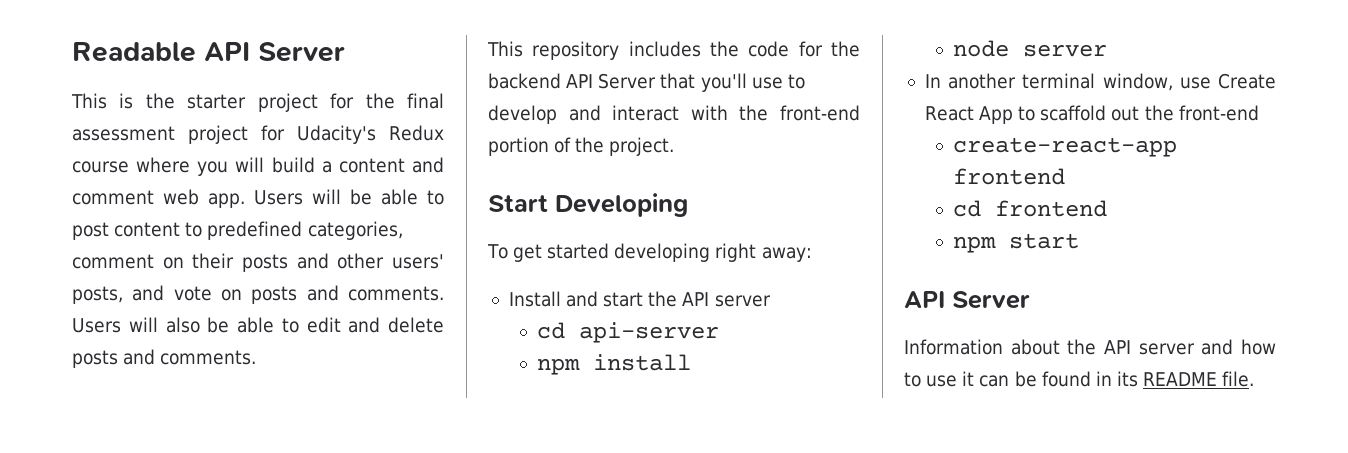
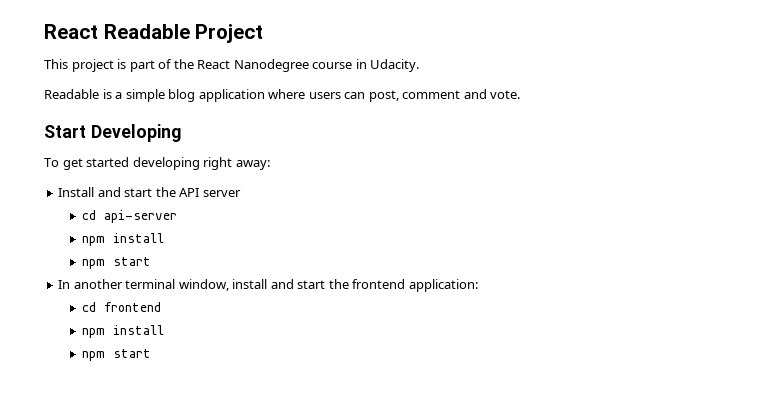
[72,42,345,62] [71,93,444,112] [72,125,445,144] [72,157,444,176] [72,189,444,208] [72,221,403,240] [72,253,444,272] [72,285,444,304] [72,317,444,333] [72,349,257,368] [487,41,860,60] [488,73,805,92] [488,105,860,124] [488,137,675,156] Readable API Server // This is the starter project for the final assessment project for Udacity's Redux course where you will build a content and comment web app. Users will be able to post content to predefined categories, comment on their posts and other users' posts, and vote on posts and comments. Users will also be able to edit and delete posts and comments. // This repository includes the code for the backend API Server that you'll use to develop and interact with the front-end portion of the project. -> [44,24,264,43] [44,59,420,72] [44,89,521,102] React Readable Project // This project is part of the React Nanodegree course in Udacity. // Readable is a simple blog application where users can post, comment and vote.
[953,40,1108,57] node server -> [81,257,151,269] npm start
[1179,73,1276,89] [924,105,1259,124] [953,137,1178,157] [953,168,1066,185] use Create React App to scaffold out the front-end // create-react-app frontend -> [232,279,478,292] install and start the frontend application:
[953,233,1080,253] [904,291,1030,309] [904,339,1276,355] [904,371,1255,387] // npm start // API Server // Information about the API server and how to use it can be found in its README file. -> [81,325,164,338] [81,349,151,361] // npm install // npm start

